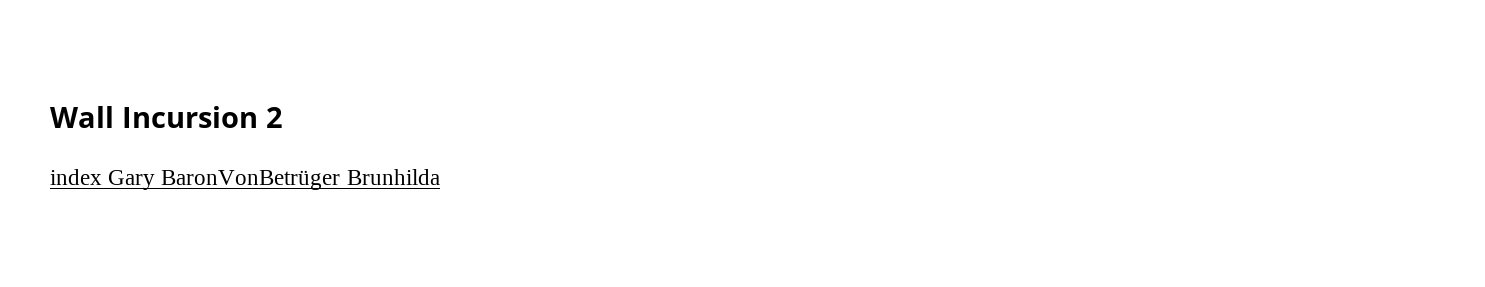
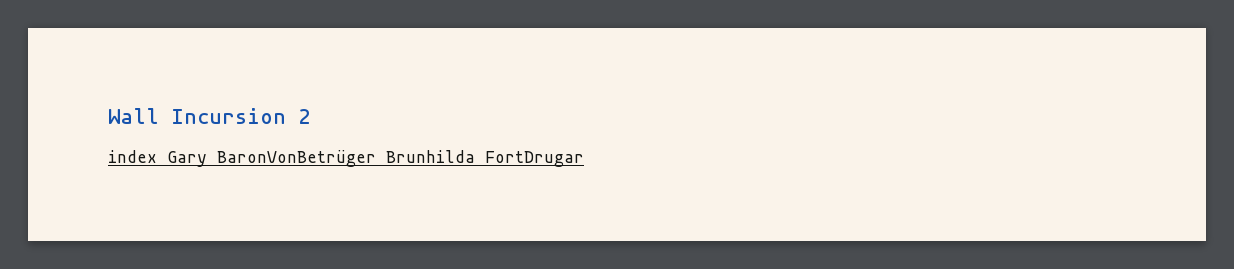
(440, 177) none -> [485,151,584,167] FortDrugar

